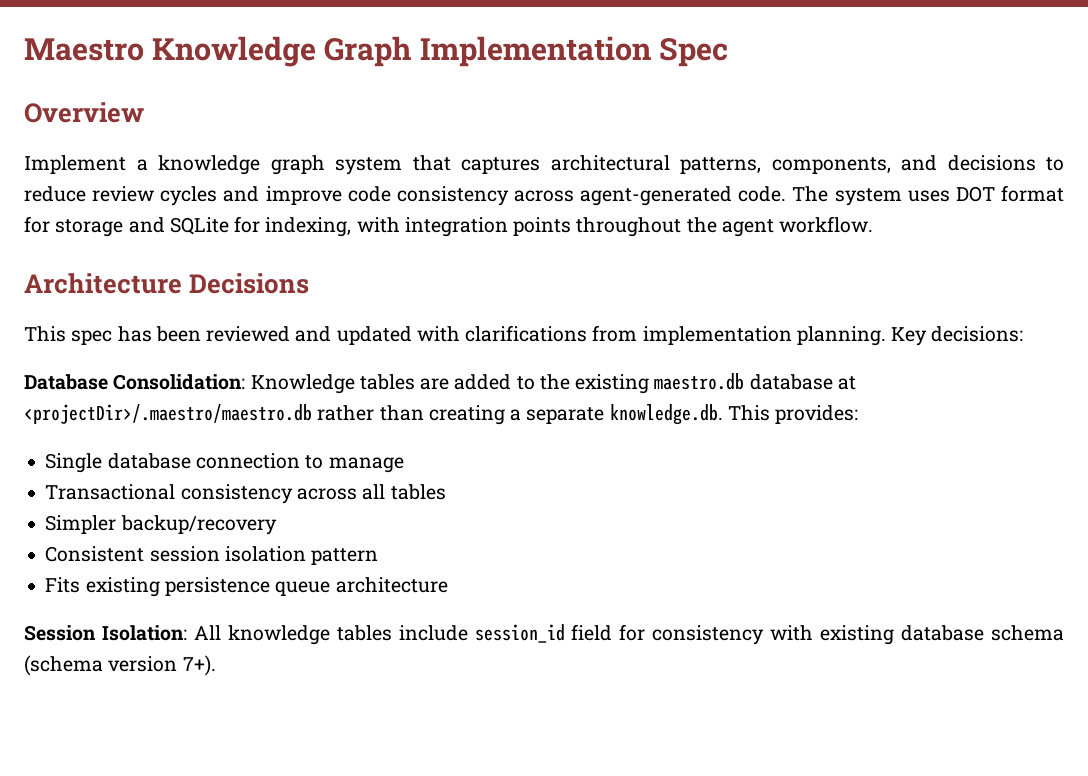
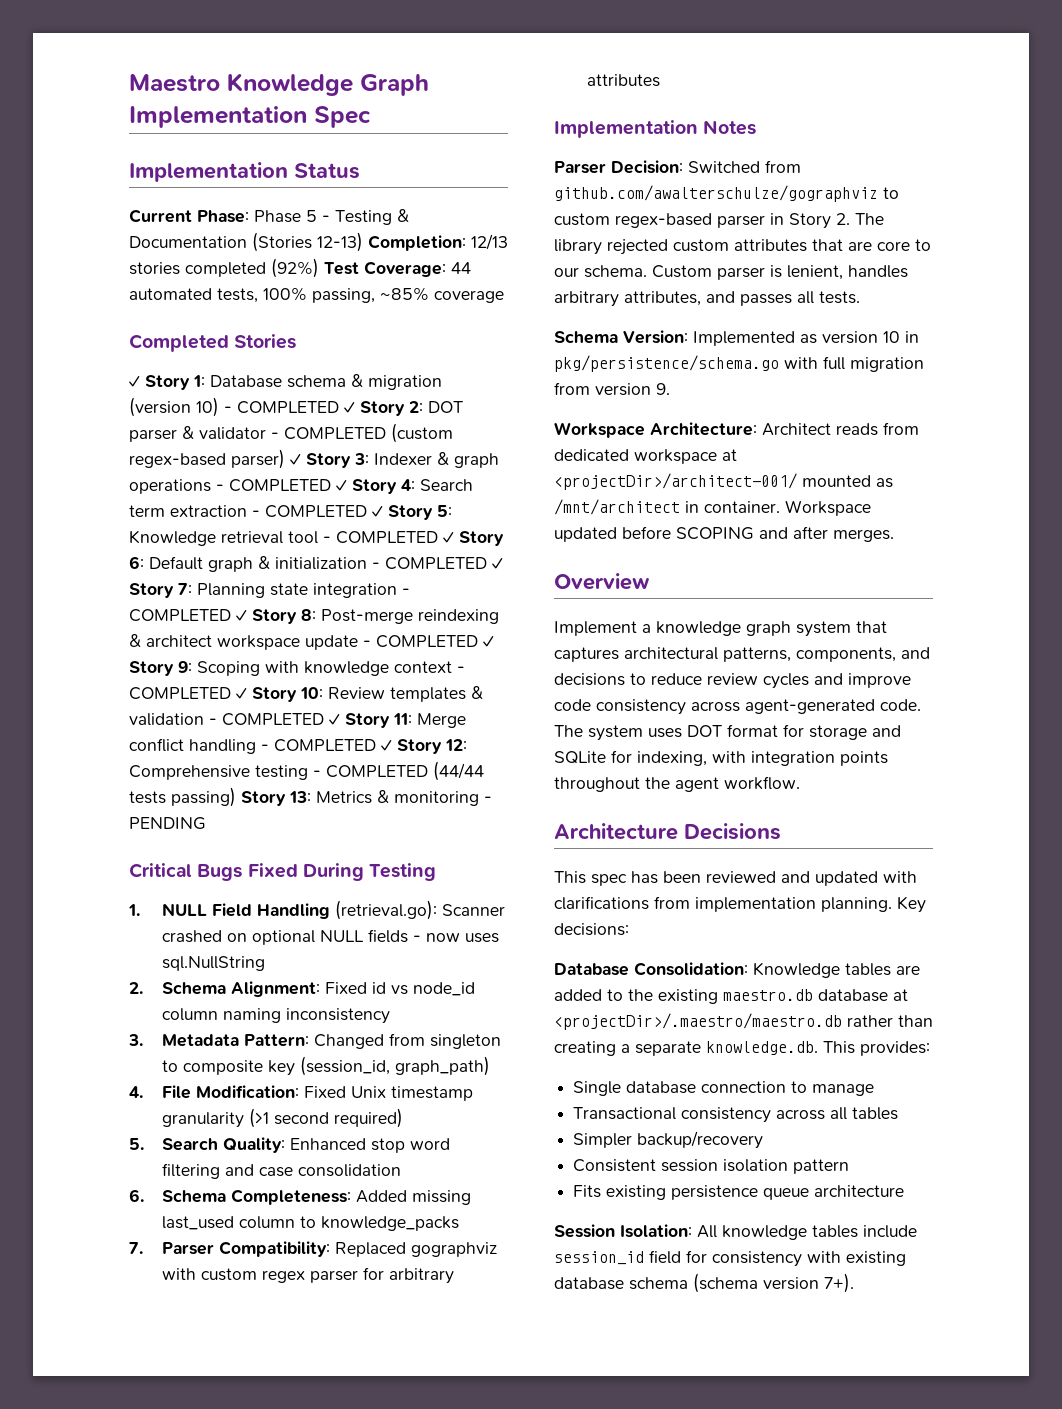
(728, 52) none -> [129,162,360,182] [129,209,409,225] [129,232,508,252] [129,258,471,278] [129,287,504,303] [129,334,297,352] [129,374,442,390] [129,397,463,417] [129,423,453,443] [129,449,499,469] [129,479,473,494] [129,505,452,520] [129,530,504,546] [129,556,503,572] [129,583,410,598] [129,609,499,624] [129,634,494,650] [129,661,465,676] [129,686,483,702] [129,713,466,728] [129,738,467,754] [129,761,484,781] [129,787,492,807] [129,817,206,830] [129,863,437,881] [128,900,505,920] [161,929,499,945] [161,956,265,971] [129,981,475,997] [161,1008,390,1024] [128,1033,501,1049] [161,1056,490,1076] [129,1085,473,1101] [161,1108,403,1128] [129,1137,450,1153] [161,1163,401,1179] [129,1189,471,1205] [161,1216,459,1231] [129,1241,497,1257] [161,1267,454,1284] [586,74,660,87] [554,120,757,138] [554,160,801,174] [554,185,899,202] [554,213,884,229] [554,239,931,255] [554,265,908,280] [554,291,860,307] [554,330,919,346] [554,355,924,372] [554,382,670,396] [554,422,919,438] [554,449,737,464] [554,473,893,490] [554,499,871,516] [554,526,894,542] // Implementation Status // Current Phase: Phase 5 - Testing & Documentation (Stories 12-13) Completion: 12/13 stories completed (92%) Test Coverage: 44 automated tests, 100% passing, ~85% coverage // Completed Stories // ✓ Story 1: Database schema & migration (version 10) - COMPLETED ✓ Story 2: DOT parser & validator - COMPLETED (custom regex-based parser) ✓ Story 3: Indexer & graph operations - COMPLETED ✓ Story 4: Search term extraction - COMPLETED ✓ Story 5: Knowledge retrieval tool - COMPLETED ✓ Story 6: Default graph & initialization - COMPLETED ✓ Story 7: Planning state integration - COMPLETED ✓ Story 8: Post-merge reindexing & architect workspace update - COMPLETED ✓ Story 9: Scoping with knowledge context - COMPLETED ✓ Story 10: Review templates & validation - COMPLETED ✓ Story 11: Merge conflict handling - COMPLETED ✓ Story 12: Comprehensive testing - COMPLETED (44/44 tests passing) Story 13: Metrics & monitoring - PENDING // Critical Bugs Fixed During Testing // 1. NULL Field Handling (retrieval.go): Scanner crashed on optional NULL fields - now uses sql.NullString // 2. Schema Alignment: Fixed id vs node_id column naming inconsistency // 3. Metadata Pattern: Changed from singleton to composite key (session_id, graph_path) // 4. File Modification: Fixed Unix timestamp granularity (>1 second required) // 5. Search Quality: Enhanced stop word filtering and case consolidation // 6. Schema Completeness: Added missing last_used column to knowledge_packs // 7. Parser Compatibility: Replaced gographviz with custom regex parser for arbitrary attributes // Implementation Notes // Parser Decision: Switched from github.com/awalterschulze/gographviz to custom regex-based parser in Story 2. The library rejected custom attributes that are core to our schema. Custom parser is lenient, handles arbitrary attributes, and passes all tests. // Schema Version: Implemented as version 10 in pkg/persistence/schema.go with full migration from version 9. // Workspace Architecture: Architect reads from dedicated workspace at <projectDir>/architect-001/ mounted as /mnt/architect in container. Workspace updated before SCOPING and after merges.

